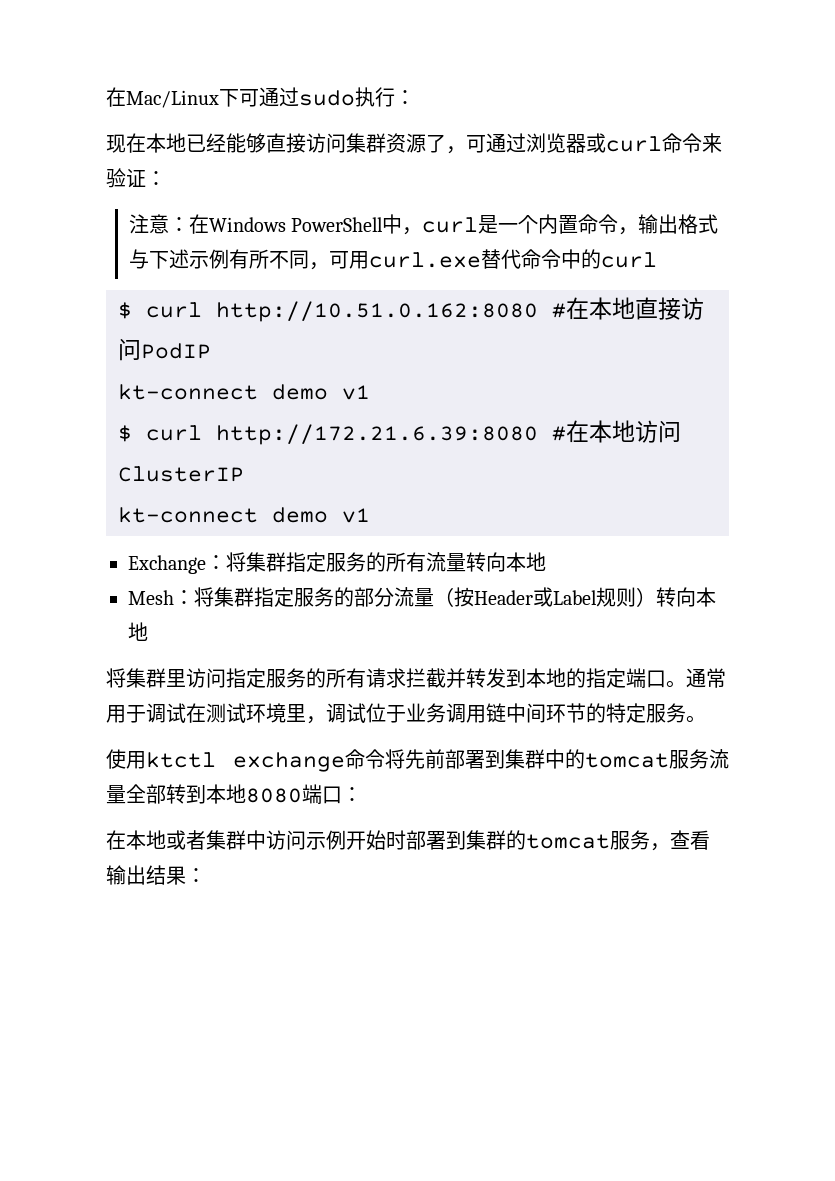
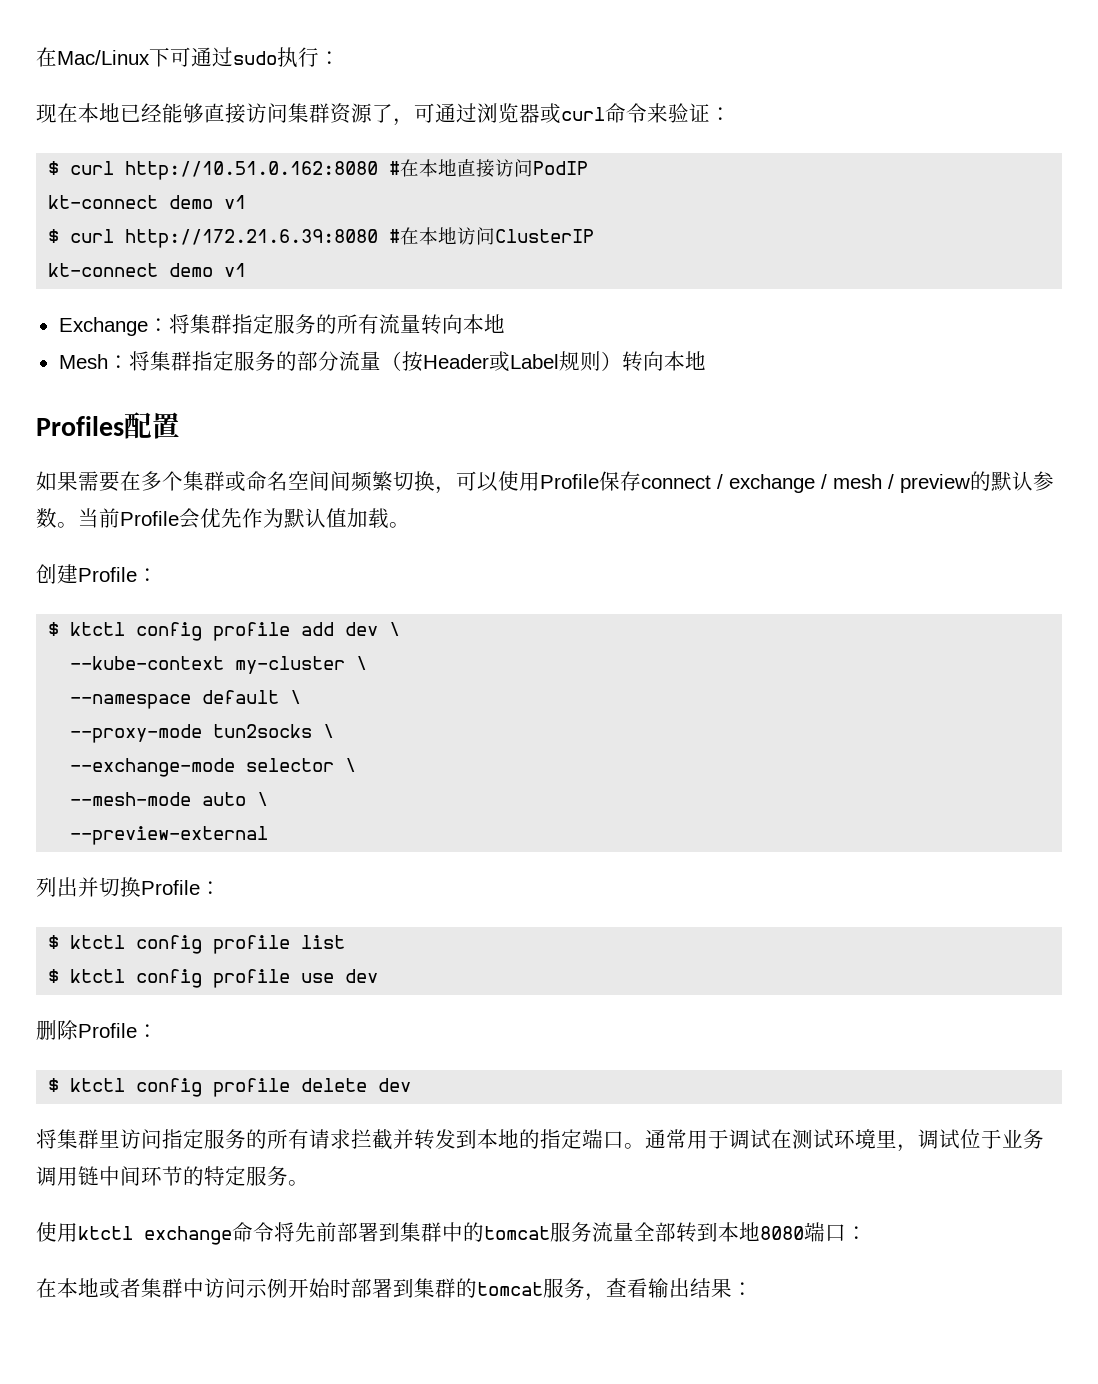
[128,214,719,235] [128,249,657,270] // 注意：在Windows PowerShell中，curl是一个内置命令，输出格式与下述示例有所不同，可用curl.exe替代命令中的curl -> (731, 114) none
(148, 631) none -> [36,412,180,439] [36,471,1054,494] [36,508,410,529] [36,564,158,584] [48,622,401,641] [70,656,368,674] [70,690,302,709] [70,724,335,743] [70,758,357,777] [70,792,269,806] [70,826,269,845] [36,877,221,897] [48,935,346,954] [48,969,379,988] [36,1020,158,1040] [48,1078,412,1097] // Profiles配置 // 如果需要在多个集群或命名空间间频繁切换，可以使用Profile保存connect / exchange / mesh / preview的默认参数。当前Profile会优先作为默认值加载。 // 创建Profile： // $ ktctl config profile add dev \ // --kube-context my-cluster \ // --namespace default \ // --proxy-mode tun2socks \ // --exchange-mode selector \ // --mesh-mode auto \ // --preview-external // 列出并切换Profile： // $ ktctl config profile list // $ ktctl config profile use dev // 删除Profile： // $ ktctl config profile delete dev

